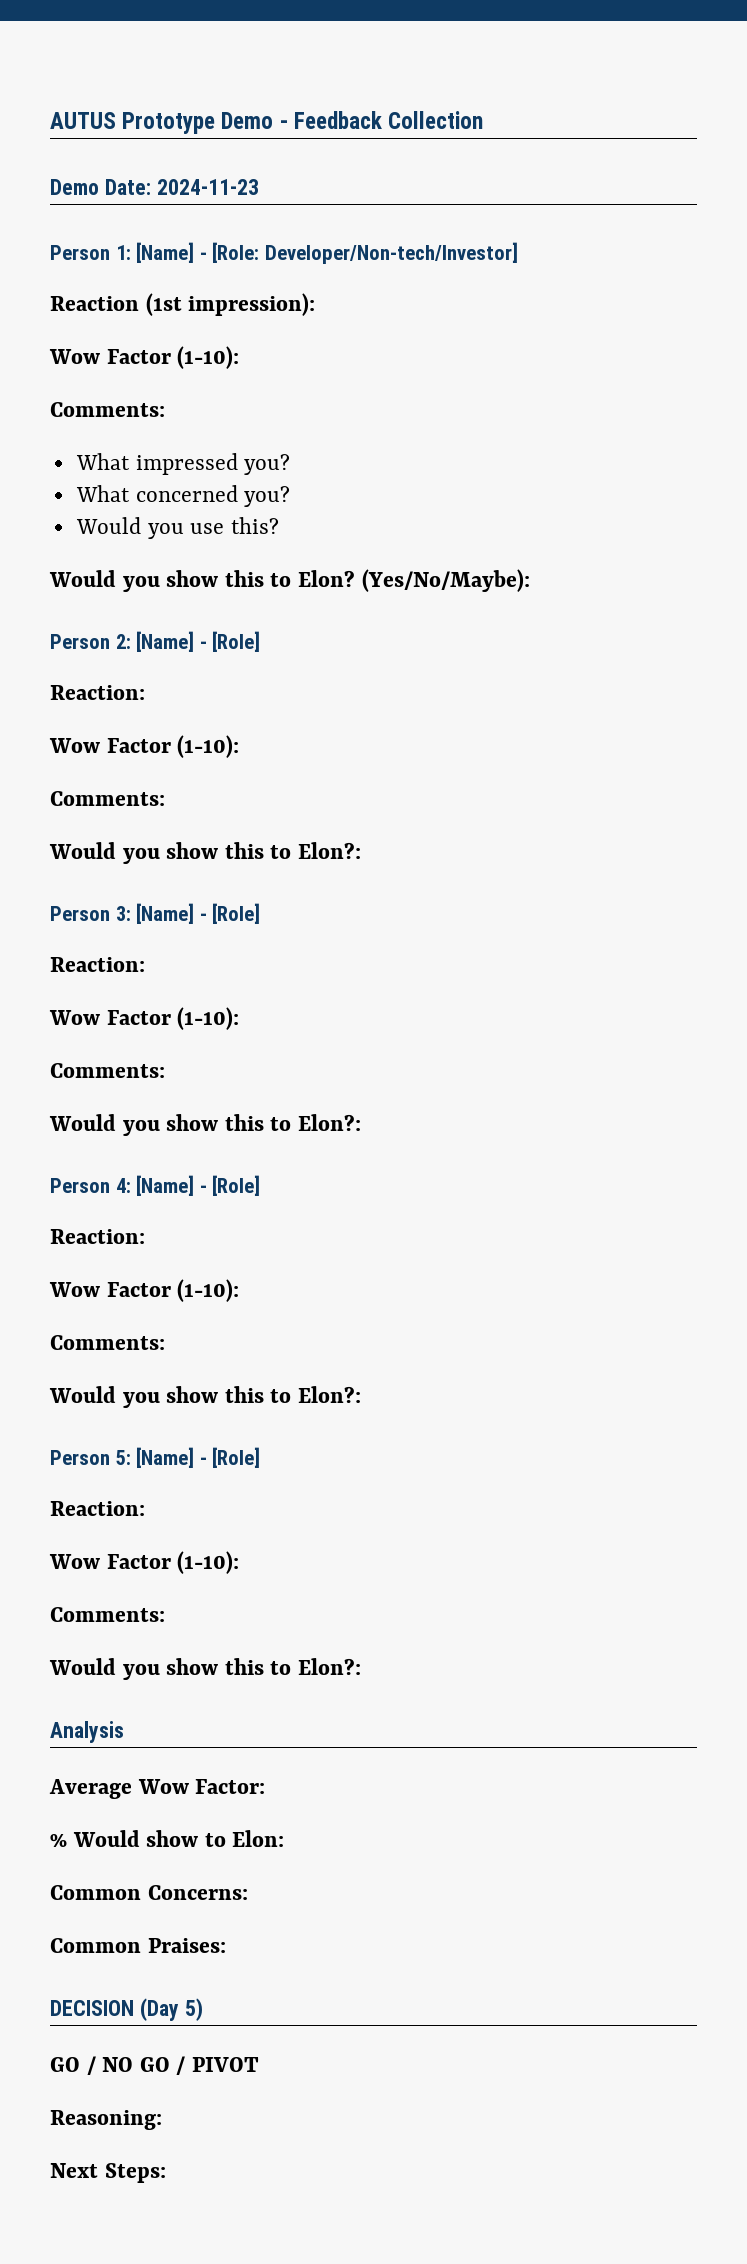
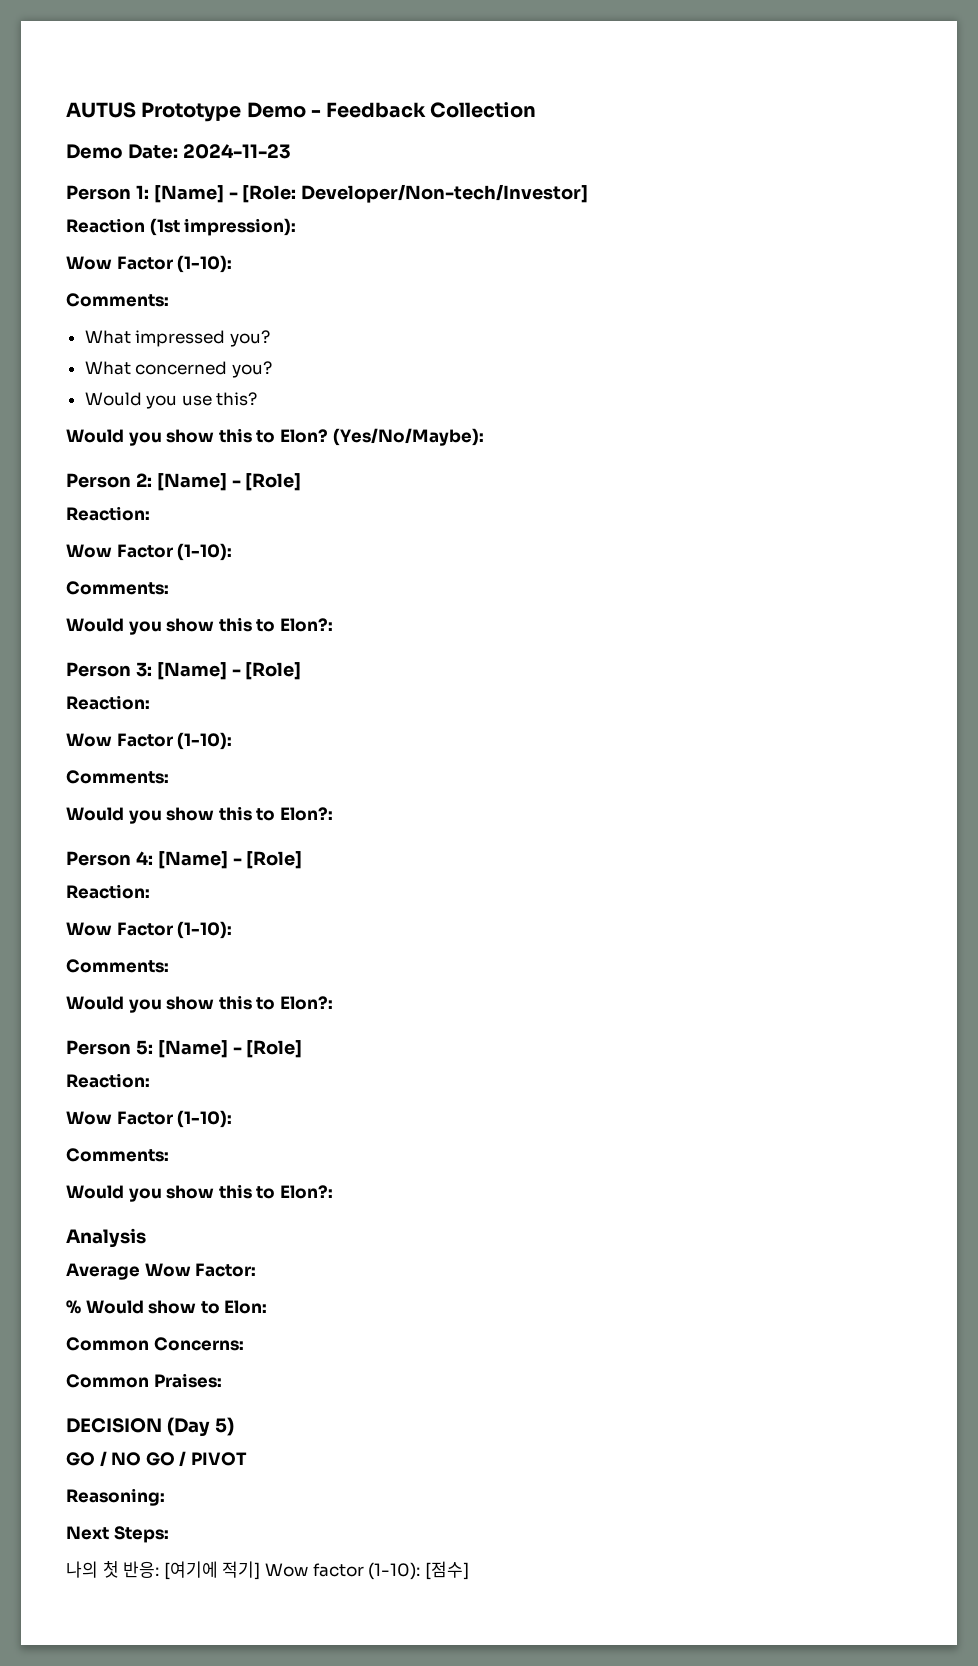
(166, 2173) none -> [66,1561,469,1580] // 나의 첫 반응: [여기에 적기] Wow factor (1-10): [점수]

